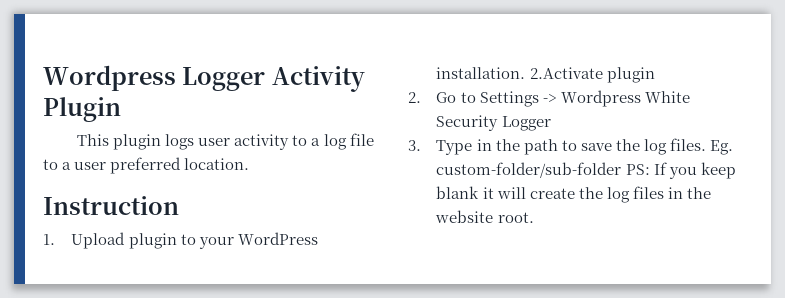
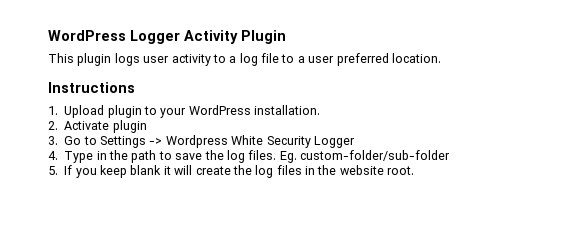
[43,65,176,91] Wordpress -> [48,30,126,41] WordPress
[43,196,179,215] Instruction -> [48,82,135,93] Instructions
[529,67,603,79] 2.Activate -> [48,121,110,130] // 2. Activate
[408,92,421,103] 2. -> [48,136,58,145] 3.
[408,140,421,151] 3. -> [48,151,58,160] 4.
[625,164,650,175] PS: -> [48,166,58,175] // 5.

